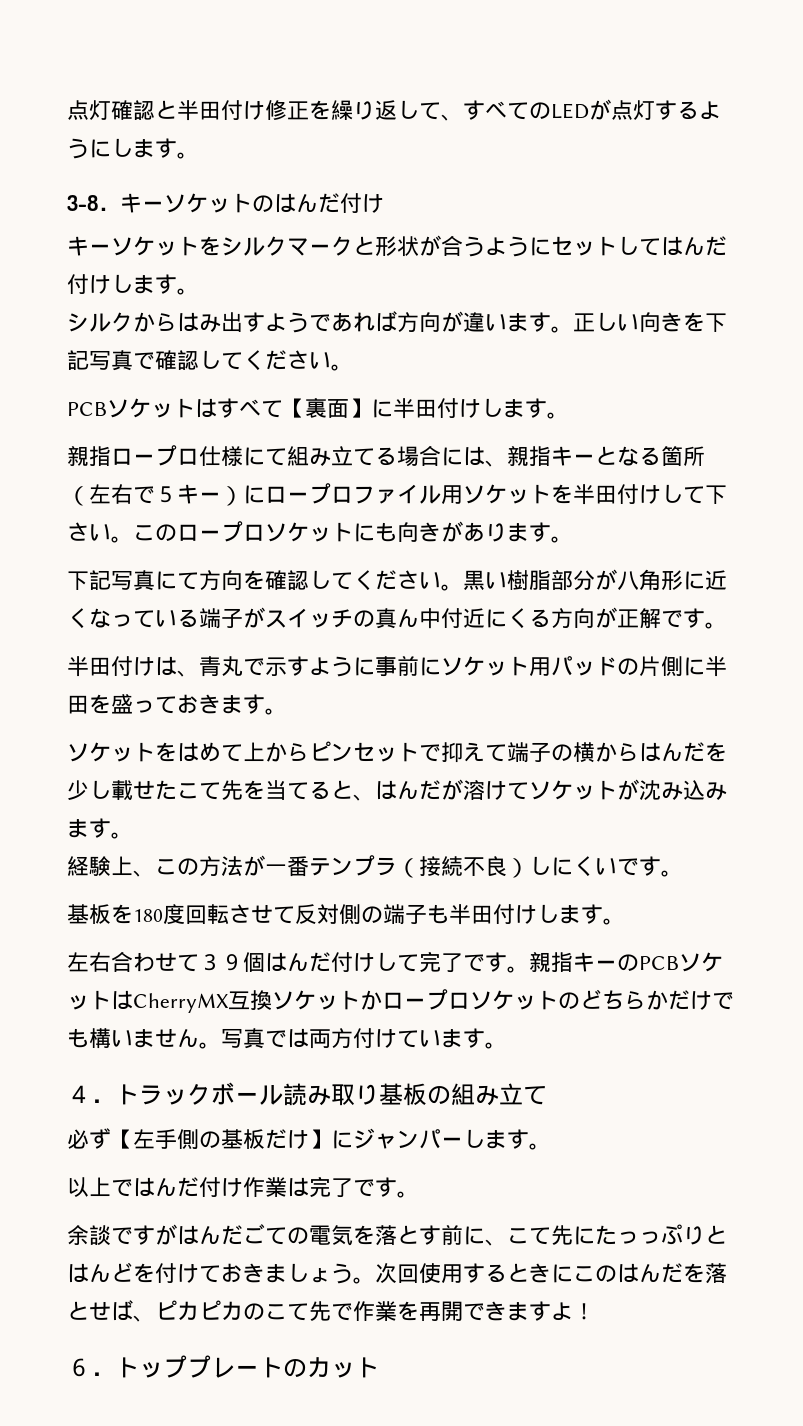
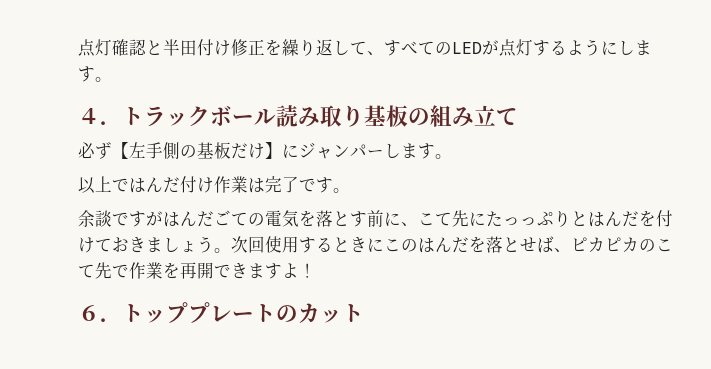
[67,193,384,213] [67,235,727,257] [67,274,199,295] [67,311,727,333] [67,350,353,371] [67,397,569,419] [67,445,705,467] [67,483,727,506] [67,521,573,543] [67,569,727,591] [67,607,727,629] [67,655,727,677] [67,694,287,715] [67,741,727,763] [67,779,727,801] [67,818,133,839] [67,855,683,878] [67,904,625,925] [67,951,723,973] [67,989,734,1013] [67,1028,507,1049] // 3-8．キーソケットのはんだ付け // キーソケットをシルクマークと形状が合うようにセットしてはんだ付けします。 // シルクからはみ出すようであれば方向が違います。正しい向きを下記写真で確認してください。 // PCBソケットはすべて【裏面】に半田付けします。 // 親指ロープロ仕様にて組み立てる場合には、親指キーとなる箇所（左右で５キー）にロープロファイル用ソケットを半田付けして下さい。このロープロソケットにも向きがあります。 // 下記写真にて方向を確認してください。黒い樹脂部分が八角形に近くなっている端子がスイッチの真ん中付近にくる方向が正解です。 // 半田付けは、青丸で示すように事前にソケット用パッドの片側に半田を盛っておきます。 // ソケットをはめて上からピンセットで抑えて端子の横からはんだを少し載せたこて先を当てると、はんだが溶けてソケットが沈み込みます。 // 経験上、この方法が一番テンプラ（接続不良）しにくいです。 // 基板を180度回転させて反対側の端子も半田付けします。 // 左右合わせて３９個はんだ付けして完了です。親指キーのPCBソケットはCherryMX互換ソケットかロープロソケットのどちらかだけでも構いません。写真では両方付けています。 -> (112, 79) none
[111,1262,133,1282] ど -> [622,211,639,227] だ

